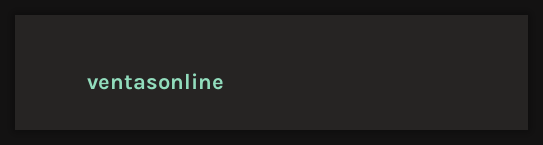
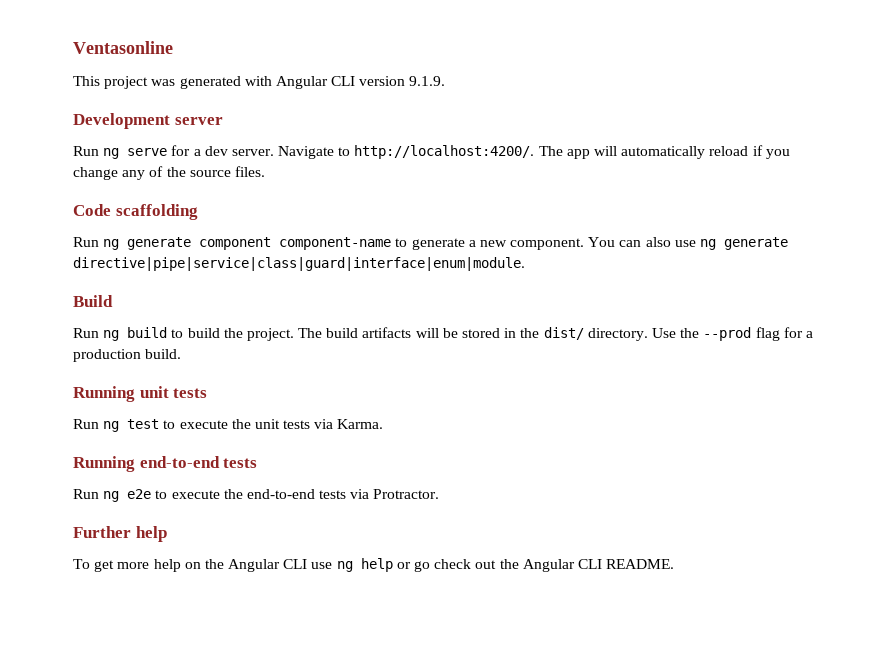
[87,73,224,90] ventasonline -> [73,41,173,54] [73,76,446,89] [73,113,223,129] [73,145,790,159] [73,166,265,180] [73,204,198,220] [73,237,789,250] [73,257,525,271] [73,295,113,307] [73,327,813,341] [73,349,182,362] [73,386,208,402] [73,419,384,432] [73,456,258,472] [73,489,440,502] [73,526,167,542] [73,558,675,572] Ventasonline // This project was generated with Angular CLI version 9.1.9. // Development server // Run ng serve for a dev server. Navigate to http://localhost:4200/. The app will automatically reload if you change any of the source files. // Code scaffolding // Run ng generate component component-name to generate a new component. You can also use ng generate directive|pipe|service|class|guard|interface|enum|module. // Build // Run ng build to build the project. The build artifacts will be stored in the dist/ directory. Use the --prod flag for a production build. // Running unit tests // Run ng test to execute the unit tests via Karma. // Running end-to-end tests // Run ng e2e to execute the end-to-end tests via Protractor. // Further help // To get more help on the Angular CLI use ng help or go check out the Angular CLI README.

